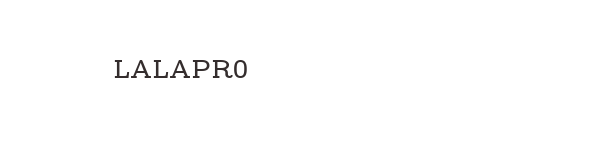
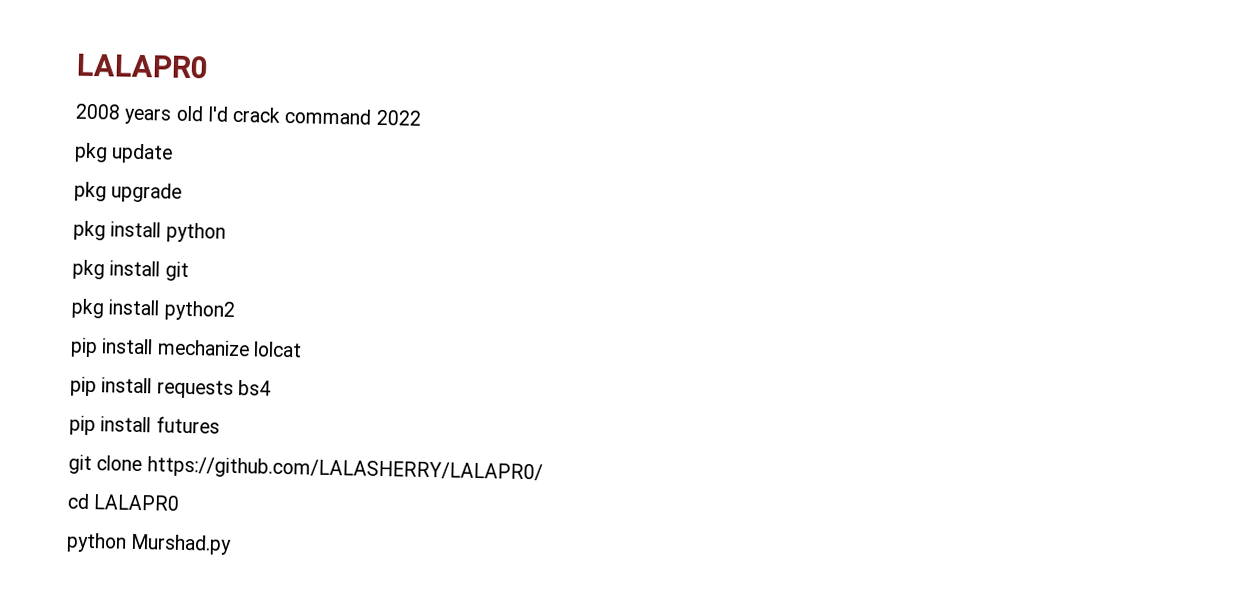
[113,60,248,78] LALAPR0 -> [76,53,210,79] [75,103,422,126] [74,142,174,164] [74,181,183,203] [73,220,226,243] [72,259,189,282] [71,298,236,321] [70,337,302,358] [70,376,271,399] [69,415,220,436] [68,454,543,484] [67,493,181,511] [66,532,233,555] LALAPR0 // 2008 years old I'd crack command 2022 // pkg update // pkg upgrade // pkg install python // pkg install git // pkg install python2 // pip install mechanize lolcat // pip install requests bs4 // pip install futures // git clone https://github.com/LALASHERRY/LALAPR0/ // cd LALAPR0 // python Murshad.py

